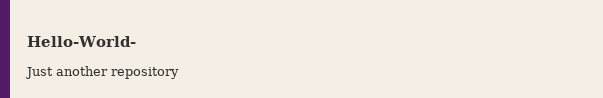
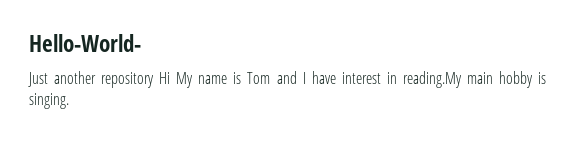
(179, 73) none -> [159,71,546,88] [29,93,69,109] Hi My name is Tom and I have interest in reading.My main hobby is singing.

